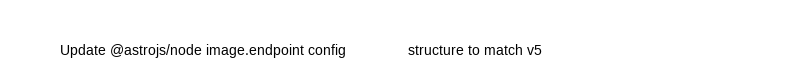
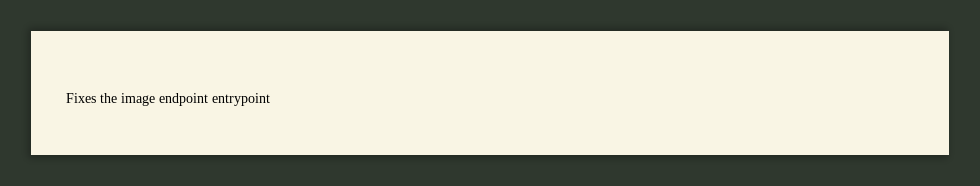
[60,44,542,58] Update @astrojs/node image.endpoint config structure to match v5 -> [66,93,270,106] Fixes the image endpoint entrypoint

